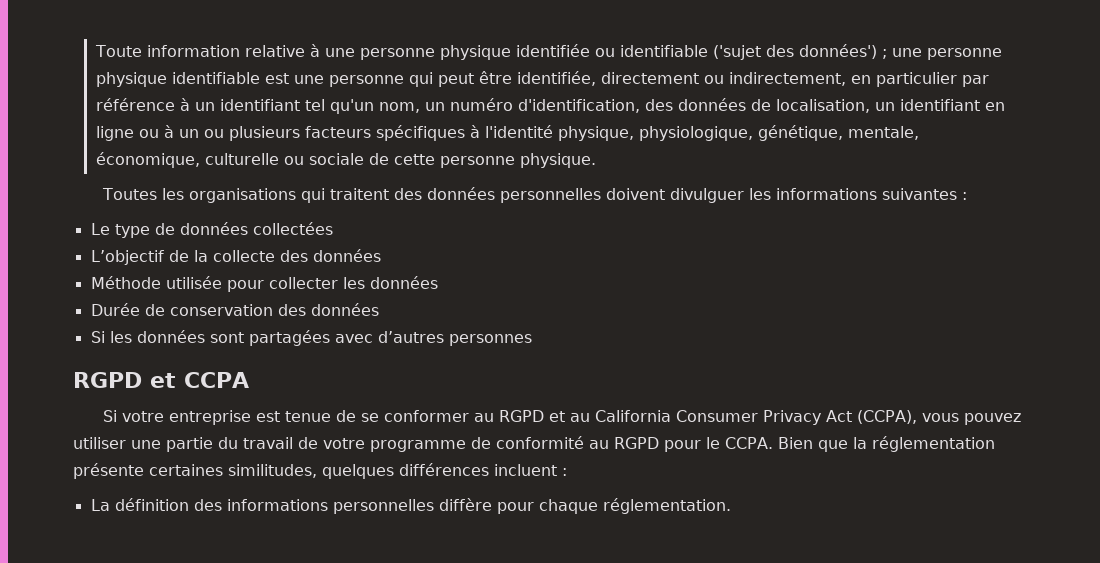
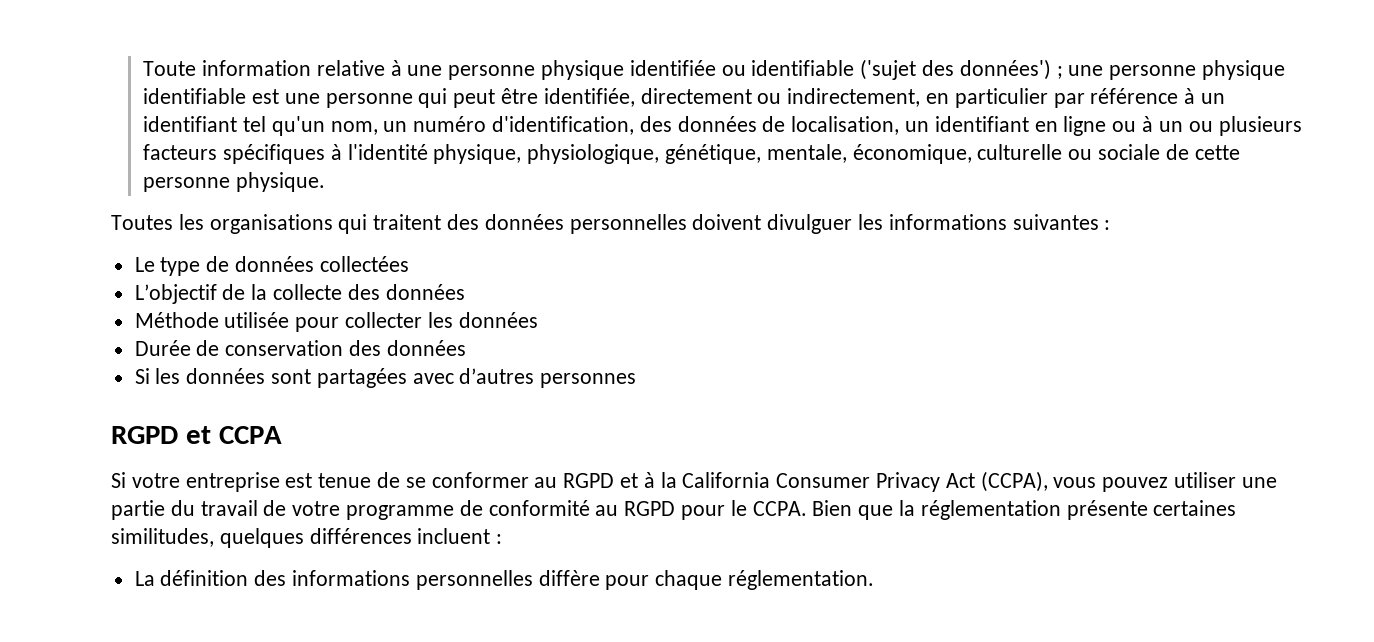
[569,413,590,422] au -> [643,472,677,488] à la

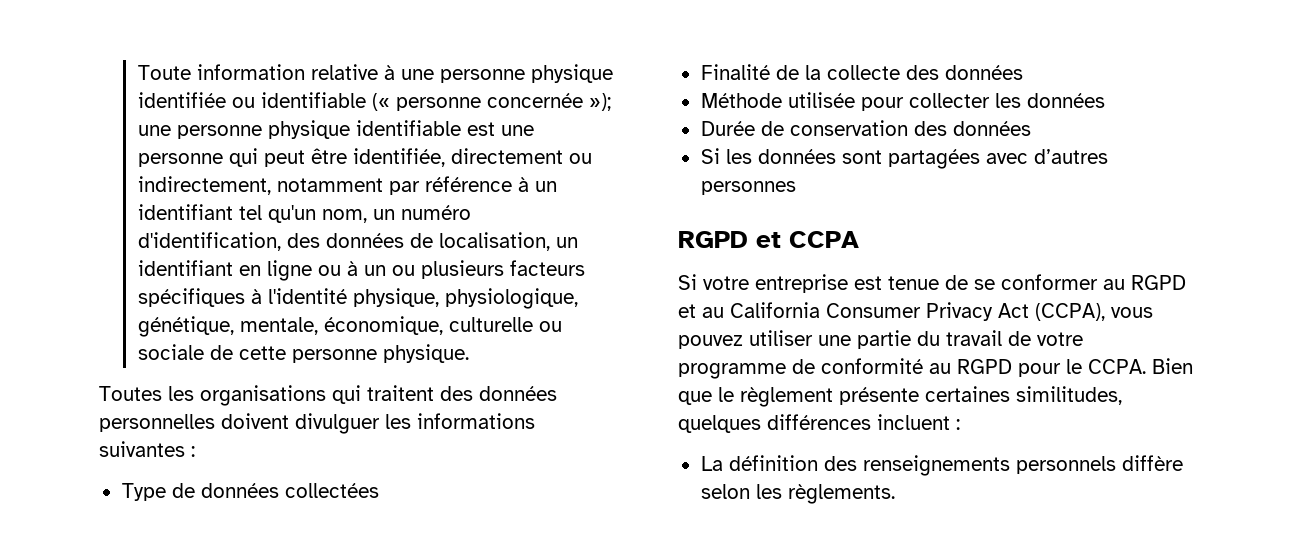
[860,59,1063,80] ('sujet des données') ; -> [371,93,611,111] (« personne concernée »);
[926,88,1048,108] en particulier -> [276,178,383,192] notamment
[134,257,201,276] Le type -> [121,483,166,501] Type
[134,284,217,304] L’objectif -> [700,64,770,80] Finalité
[643,472,677,488] à la -> [702,307,724,318] au
[899,500,1061,520] la réglementation -> [718,387,833,407] le règlement
[292,570,875,590] informations personnelles diffère pour chaque réglementation. -> [862,455,1183,476] [700,484,895,504] renseignements personnels diffère selon les règlements.

